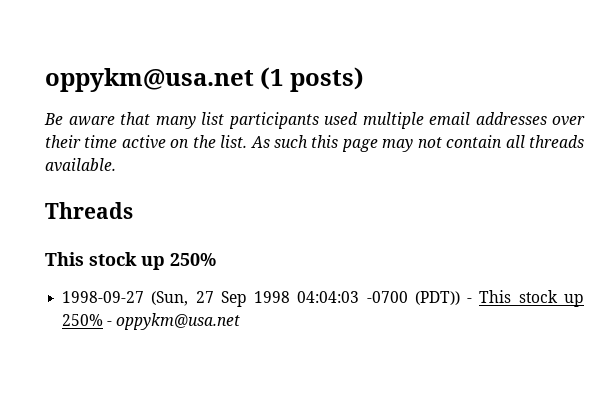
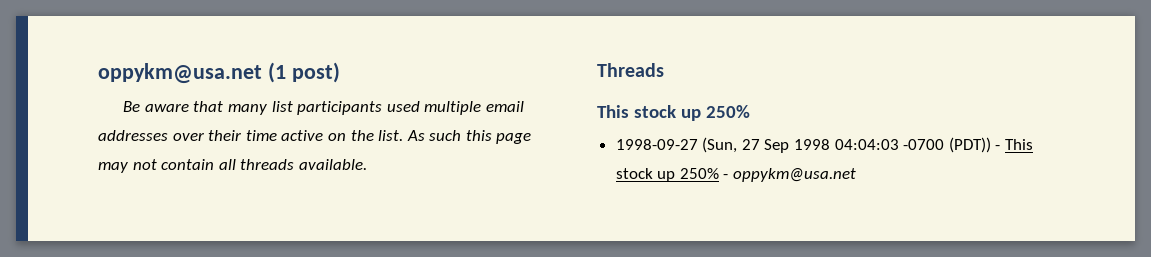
[289,67,364,92] posts) -> [291,62,340,83] post)

